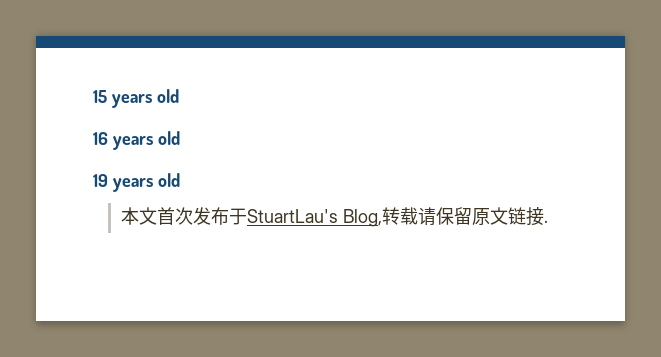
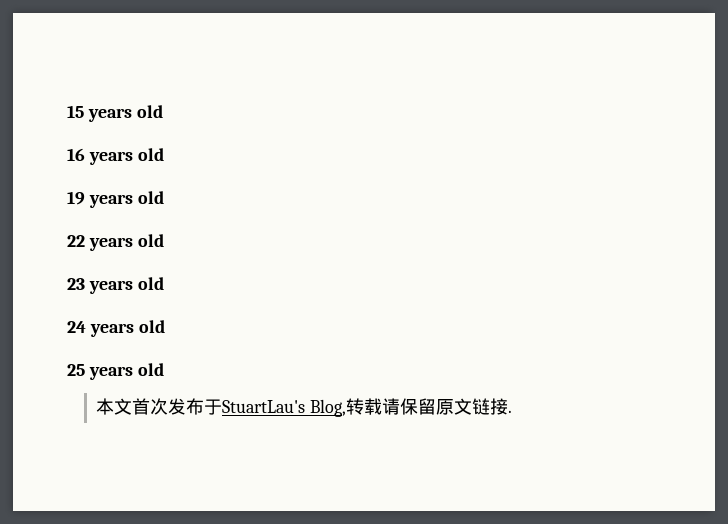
(180, 180) none -> [67,234,164,251] [67,277,164,294] [67,320,165,337] [67,363,164,380] // 22 years old // 23 years old // 24 years old // 25 years old

